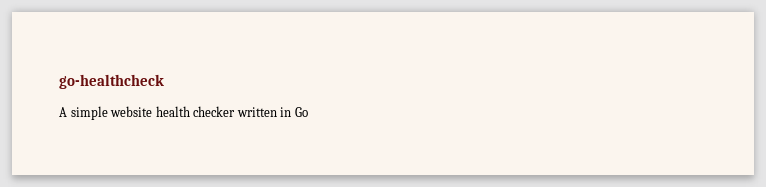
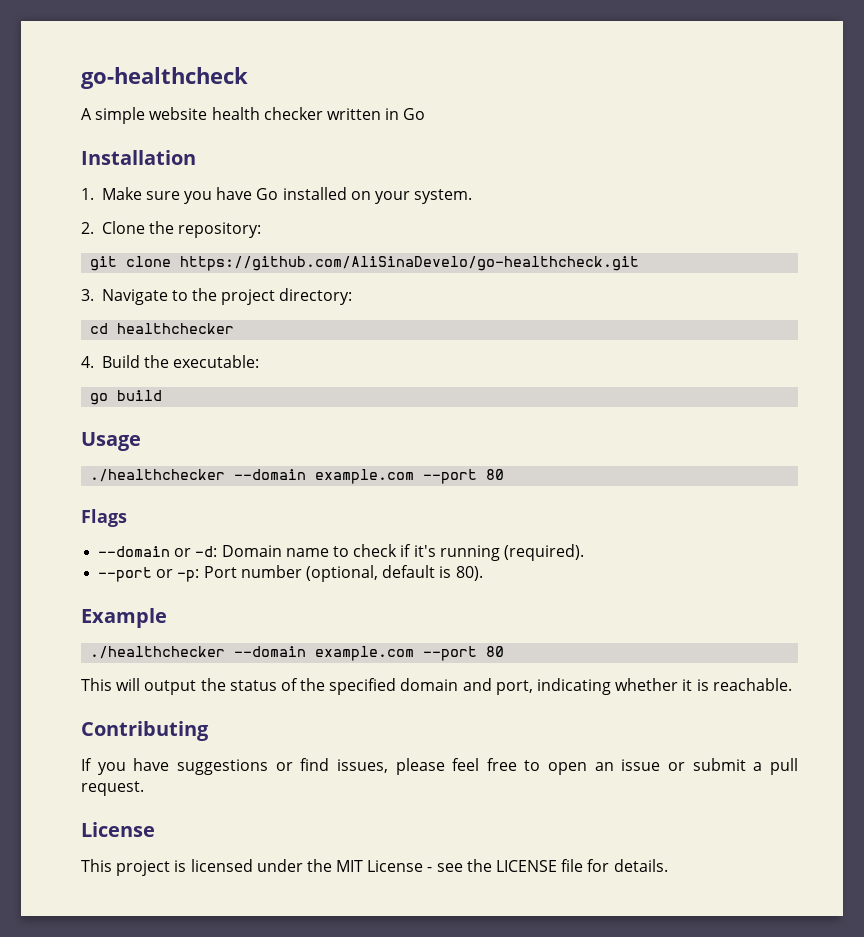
(308, 112) none -> [81,150,196,165] [81,187,473,204] [81,221,262,238] [90,256,640,271] [81,288,353,305] [90,323,235,334] [81,355,260,368] [90,390,163,405] [81,432,141,451] [90,469,505,484] [81,509,127,527] [98,544,584,561] [98,565,483,582] [81,608,167,628] [90,646,505,661] [81,678,792,695] [81,721,209,741] [81,758,798,775] [81,781,144,796] [81,822,155,837] [81,859,668,876] // Installation // 1. Make sure you have Go installed on your system. // 2. Clone the repository: // git clone https://github.com/AliSinaDevelo/go-healthcheck.git // 3. Navigate to the project directory: // cd healthchecker // 4. Build the executable: // go build // Usage // ./healthchecker --domain example.com --port 80 // Flags // --domain or -d: Domain name to check if it's running (required). // --port or -p: Port number (optional, default is 80). // Example // ./healthchecker --domain example.com --port 80 // This will output the status of the specified domain and port, indicating whether it is reachable. // Contributing // If you have suggestions or find issues, please feel free to open an issue or submit a pull request. // License // This project is licensed under the MIT License - see the LICENSE file for details.

